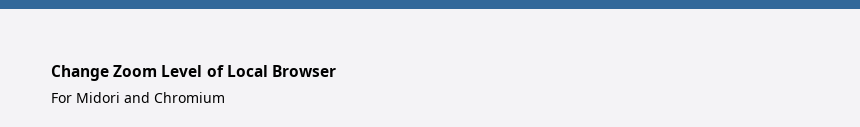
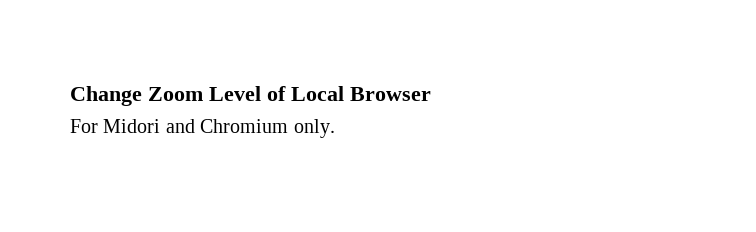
(225, 97) none -> [293,119,335,138] only.

